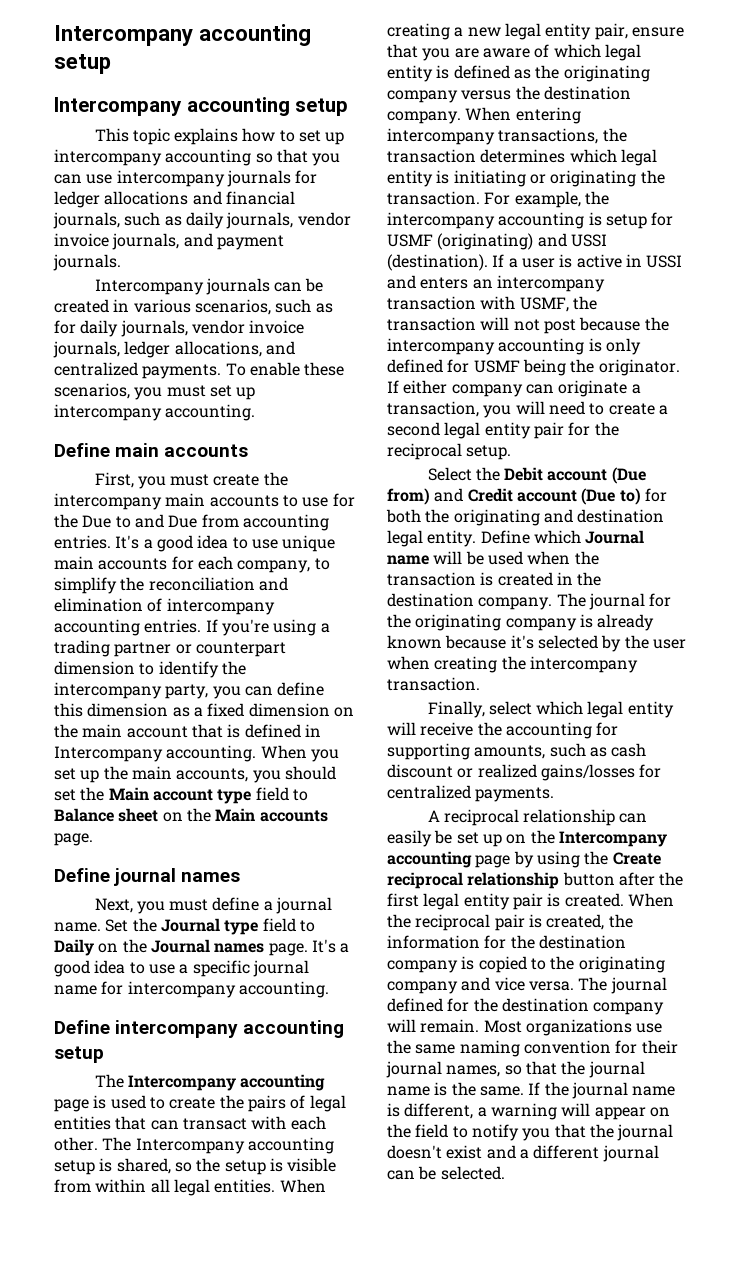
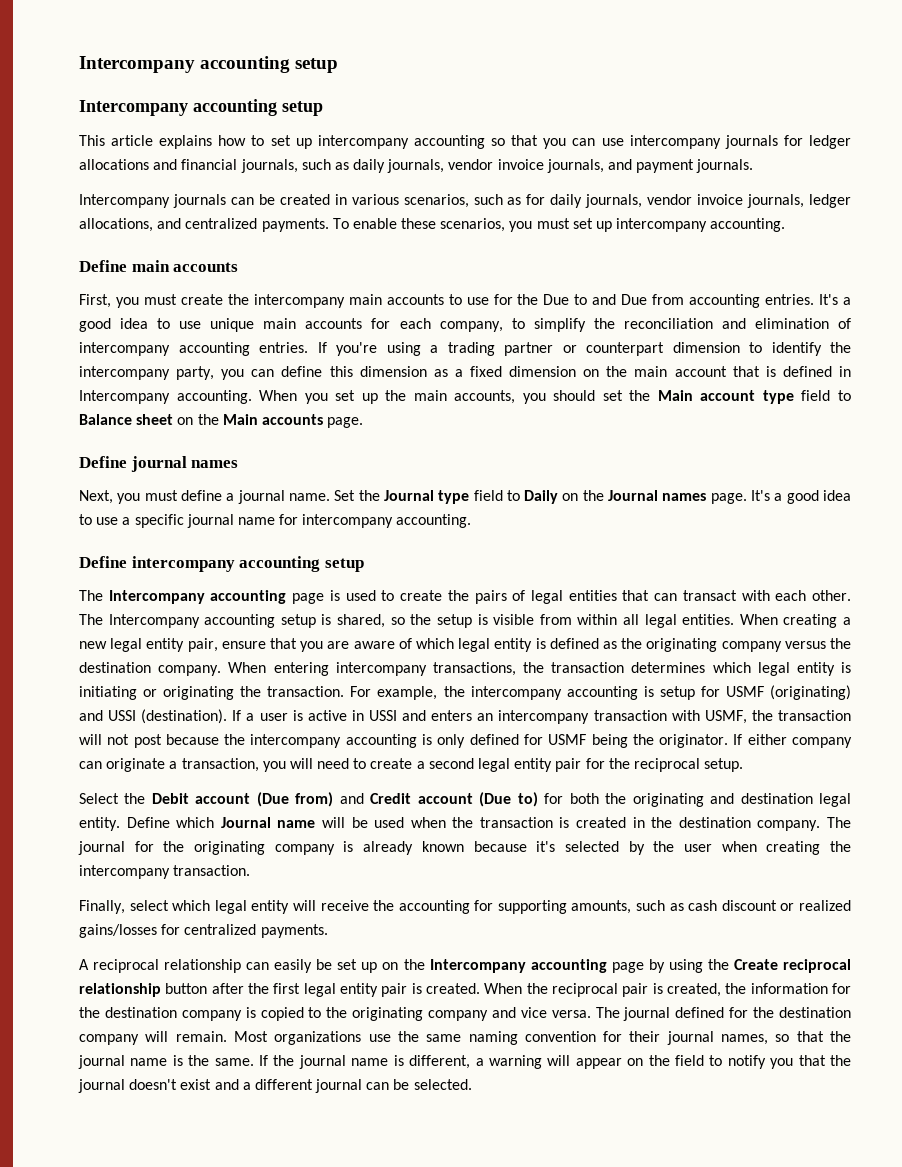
[132,128,170,145] topic -> [111,135,154,146] article

